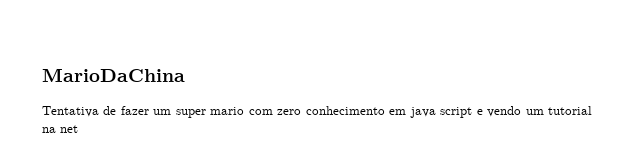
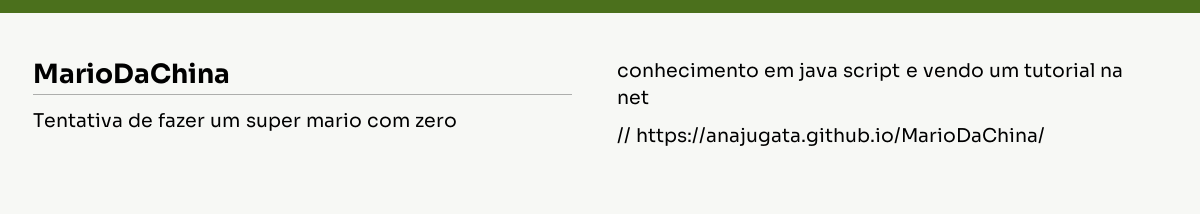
(78, 129) none -> [617,127,1046,146] // // https://anajugata.github.io/MarioDaChina/

